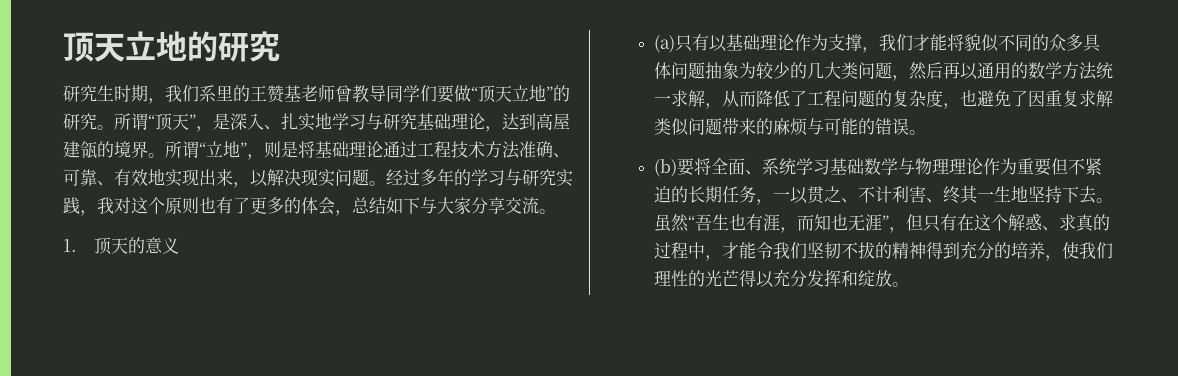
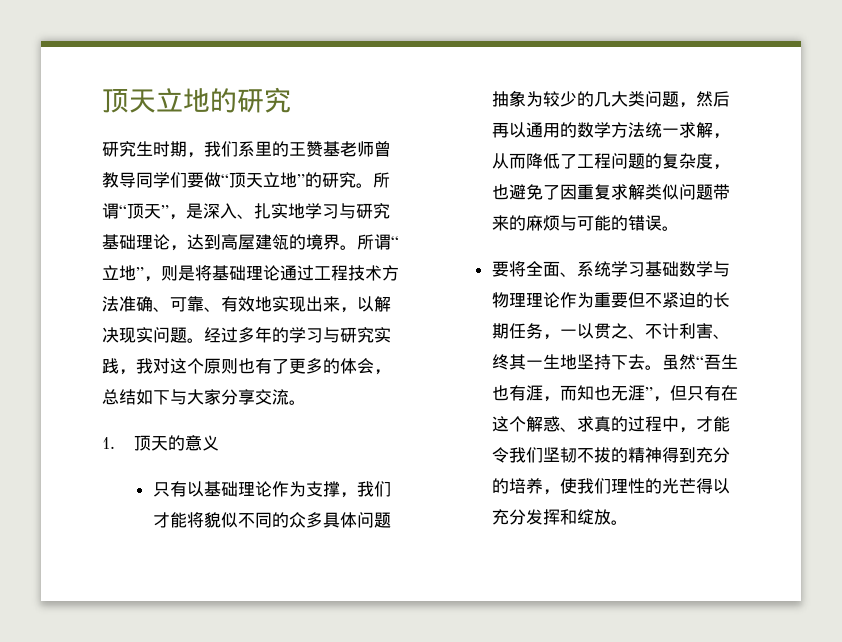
[653,35,675,53] (a) -> (219, 443) none
[653,159,677,177] (b) -> (679, 228) none

